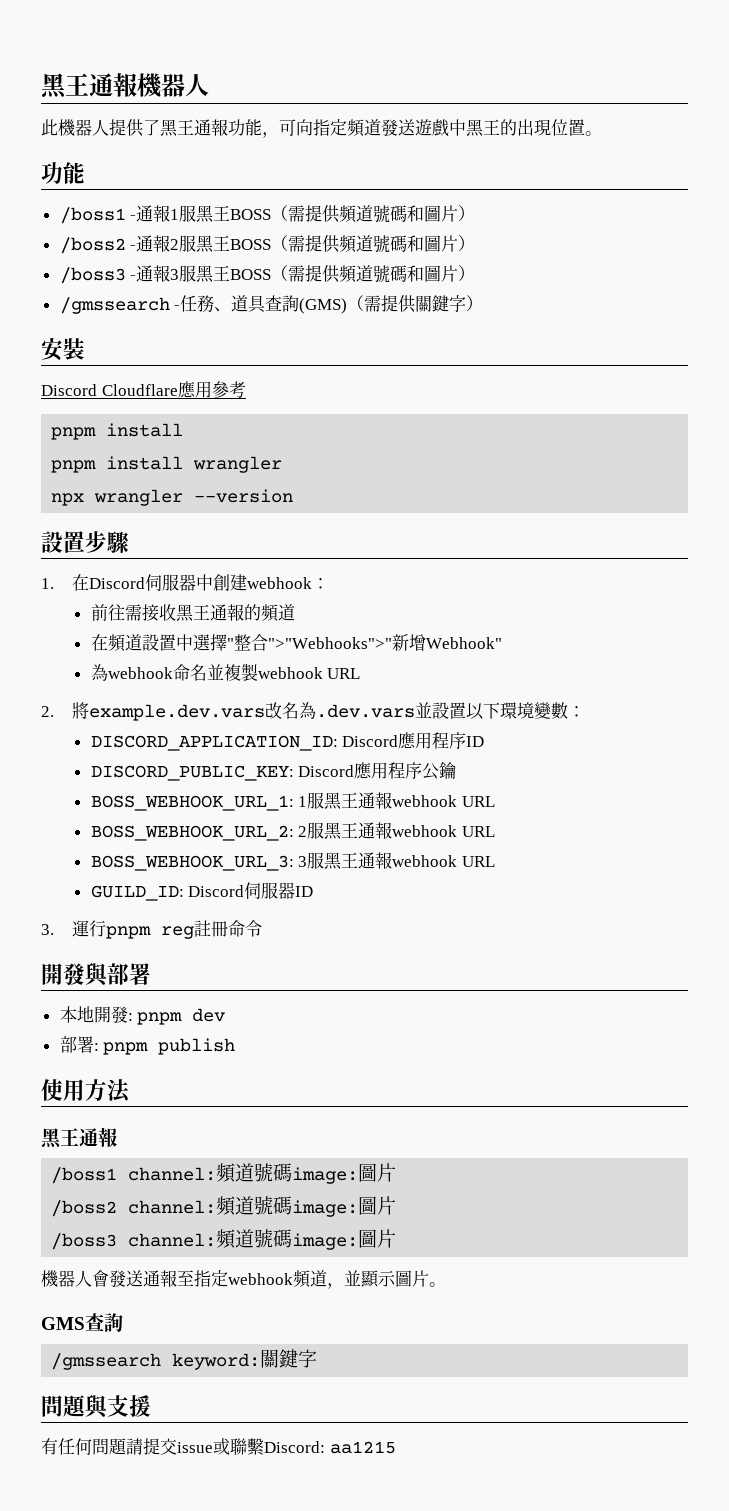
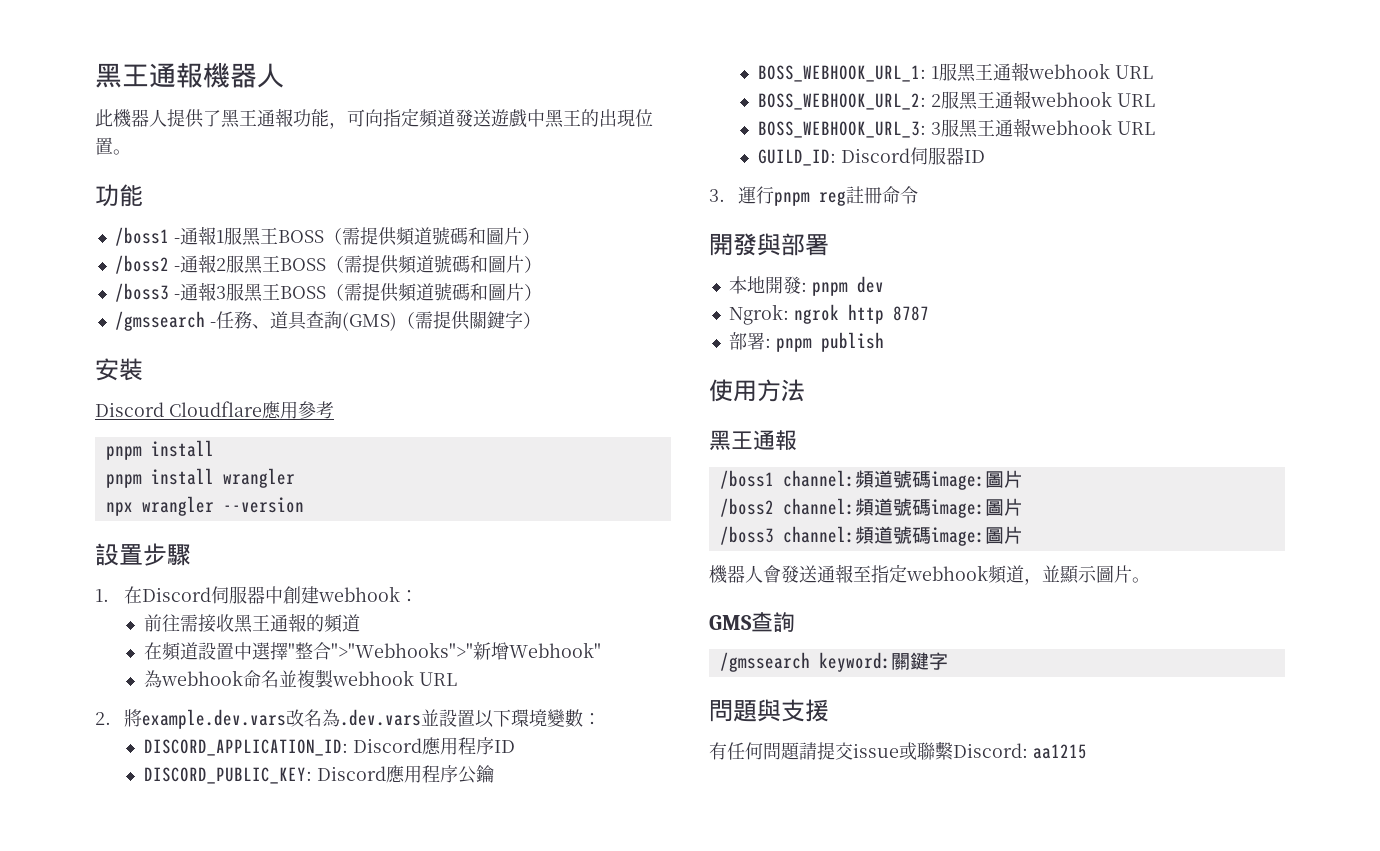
(226, 1015) none -> [728,304,929,325] // Ngrok: ngrok http 8787

